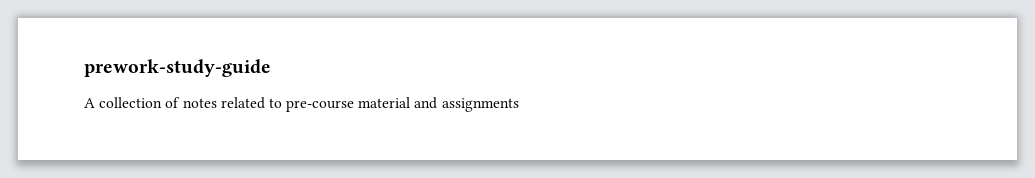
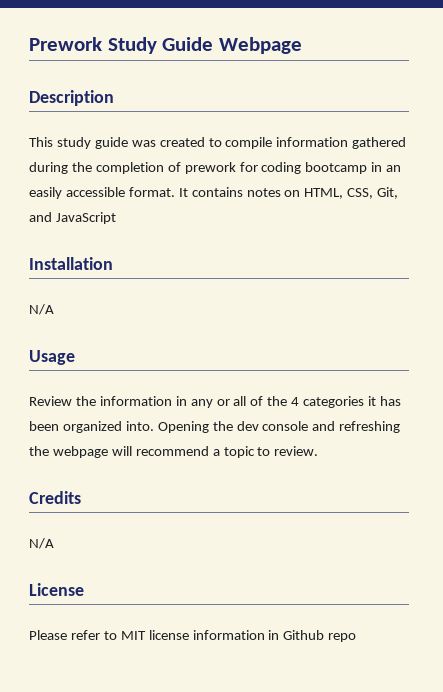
[84,59,271,77] [84,97,519,112] prework-study-guide // A collection of notes related to pre-course material and assignments -> [29,37,302,54] [29,90,114,106] [29,137,407,149] [29,162,402,174] [29,187,399,199] [29,212,116,224] [29,257,113,270] [29,304,54,315] [29,350,75,365] [29,396,401,408] [29,421,401,433] [29,446,319,458] [29,491,81,504] [29,538,54,549] [29,583,84,596] [29,630,357,642] Prework Study Guide Webpage // Description // This study guide was created to compile information gathered during the completion of prework for coding bootcamp in an easily accessible format. It contains notes on HTML, CSS, Git, and JavaScript // Installation // N/A // Usage // Review the information in any or all of the 4 categories it has been organized into. Opening the dev console and refreshing the webpage will recommend a topic to review. // Credits // N/A // License // Please refer to MIT license information in Github repo

